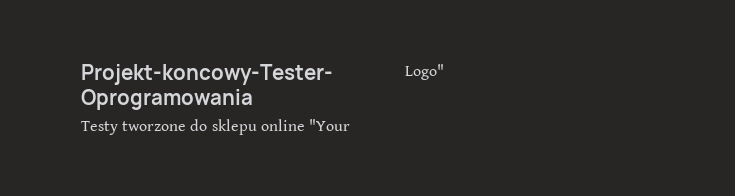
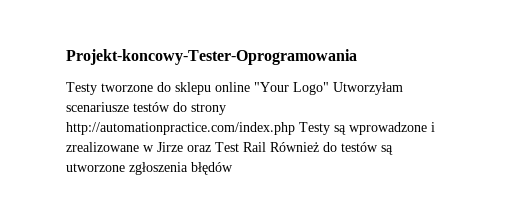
(444, 72) none -> [333,82,403,95] [66,102,226,115] [66,122,435,135] [66,142,393,155] [66,162,233,175] Utworzyłam scenariusze testów do strony http://automationpractice.com/index.php Testy są wprowadzone i zrealizowane w Jirze oraz Test Rail Również do testów są utworzone zgłoszenia błędów

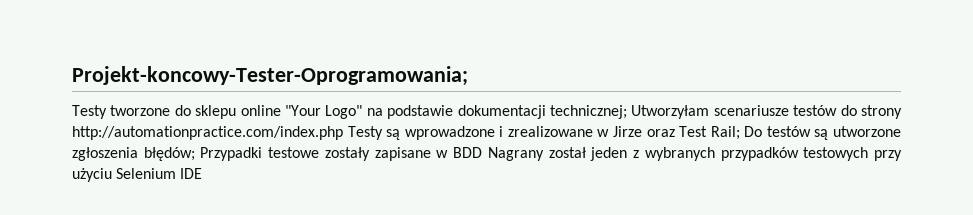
[66,49,357,65] Projekt-koncowy-Tester-Oprogramowania -> [72,66,468,86] Projekt-koncowy-Tester-Oprogramowania;
(329, 88) none -> [366,105,627,119] na podstawie dokumentacji technicznej;
[243,142,337,152] Rail Również do -> [710,126,763,140] Rail; Do
[191,162,233,175] błędów -> [143,147,903,161] [72,168,203,182] błędów; Przypadki testowe zostały zapisane w BDD Nagrany został jeden z wybranych przypadków testowych przy użyciu Selenium IDE

